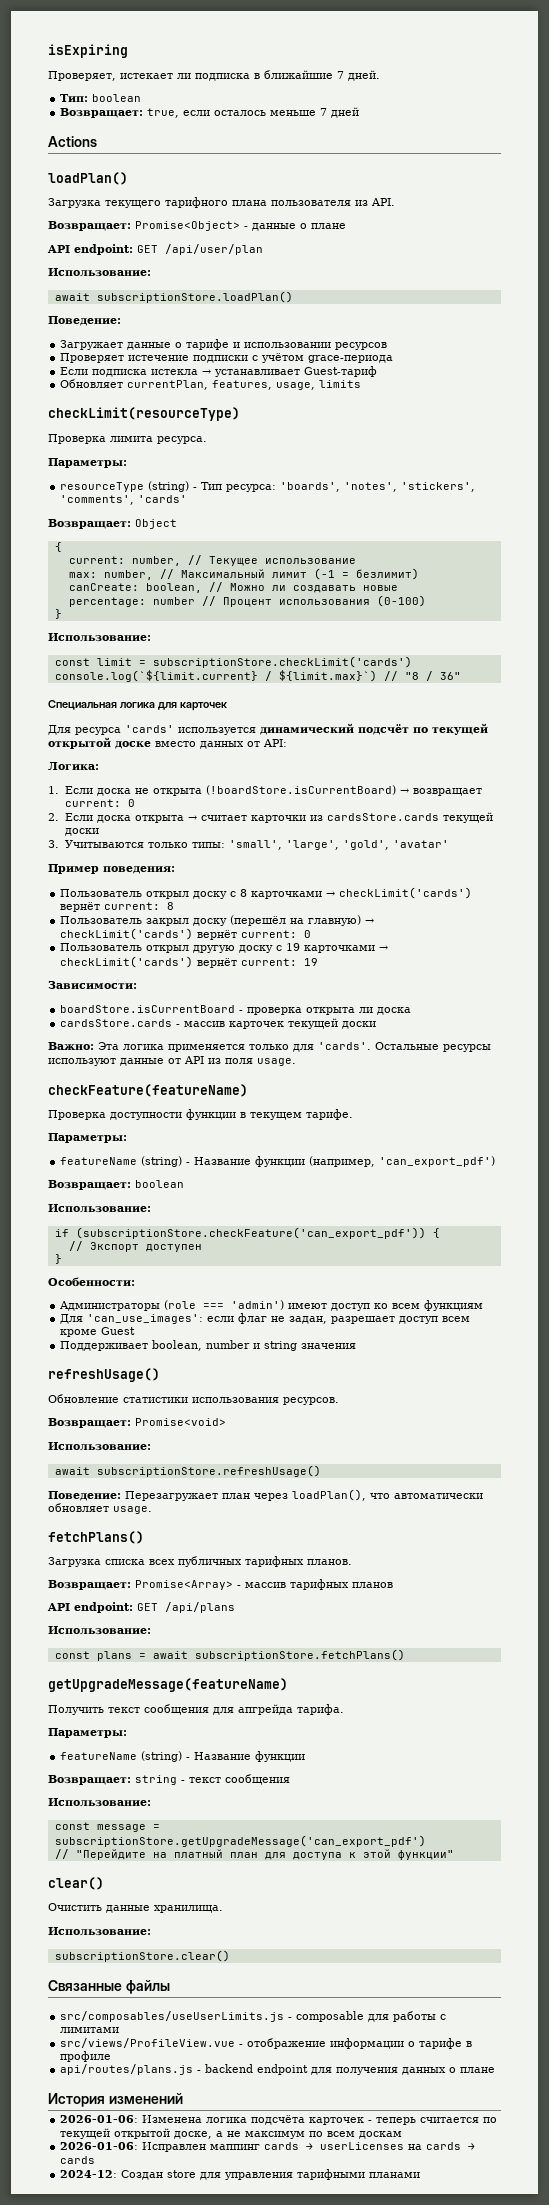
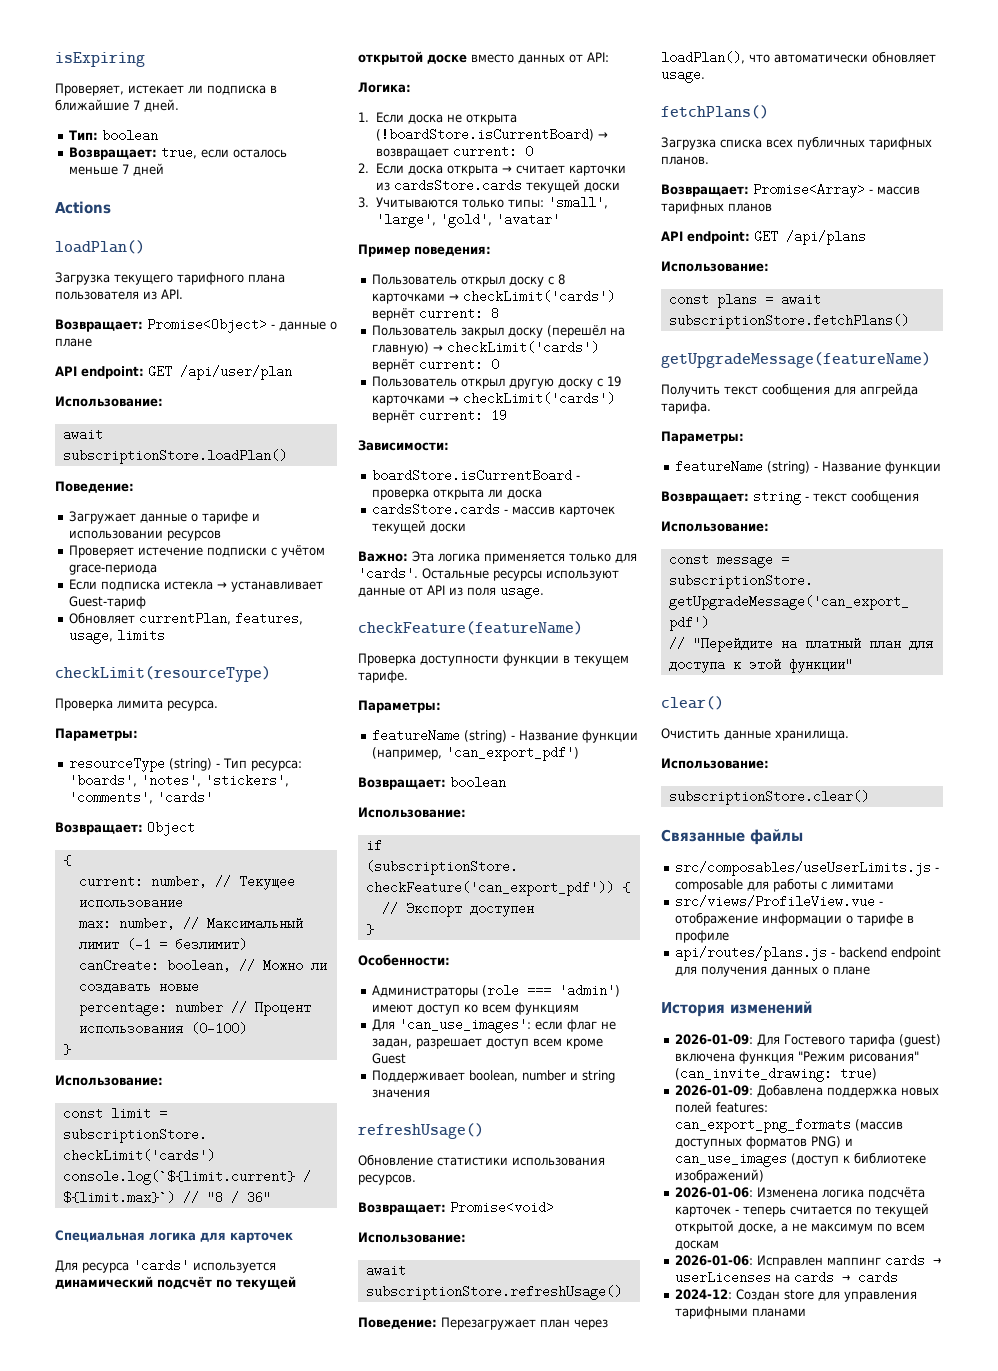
(183, 2098) none -> [675,1034,942,1047] [675,1051,920,1064] [675,1067,878,1082] [675,1084,940,1098] [675,1101,769,1113] [675,1118,904,1133] [675,1136,854,1149] [675,1152,927,1167] [675,1169,765,1183] // 2026-01-09: Для Гостевого тарифа (guest) включена функция "Режим рисования" (can_invite_drawing: true) // 2026-01-09: Добавлена поддержка новых полей features: can_export_png_formats (массив доступных форматов PNG) и can_use_images (доступ к библиотеке изображений)

